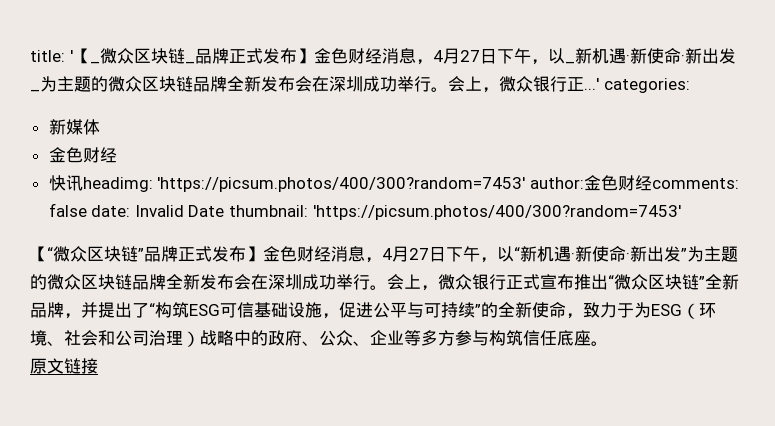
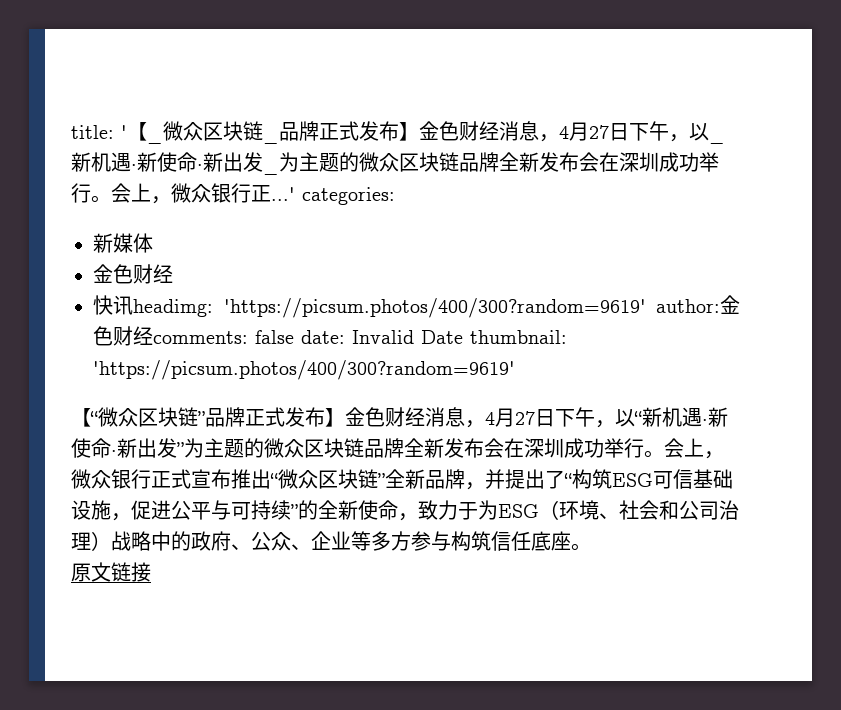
[157,177,526,192] 'https://picsum.photos/400/300?random=7453' -> [223,298,646,318] 'https://picsum.photos/400/300?random=9619'
[312,205,681,220] 'https://picsum.photos/400/300?random=7453' -> [93,360,515,380] 'https://picsum.photos/400/300?random=9619'

